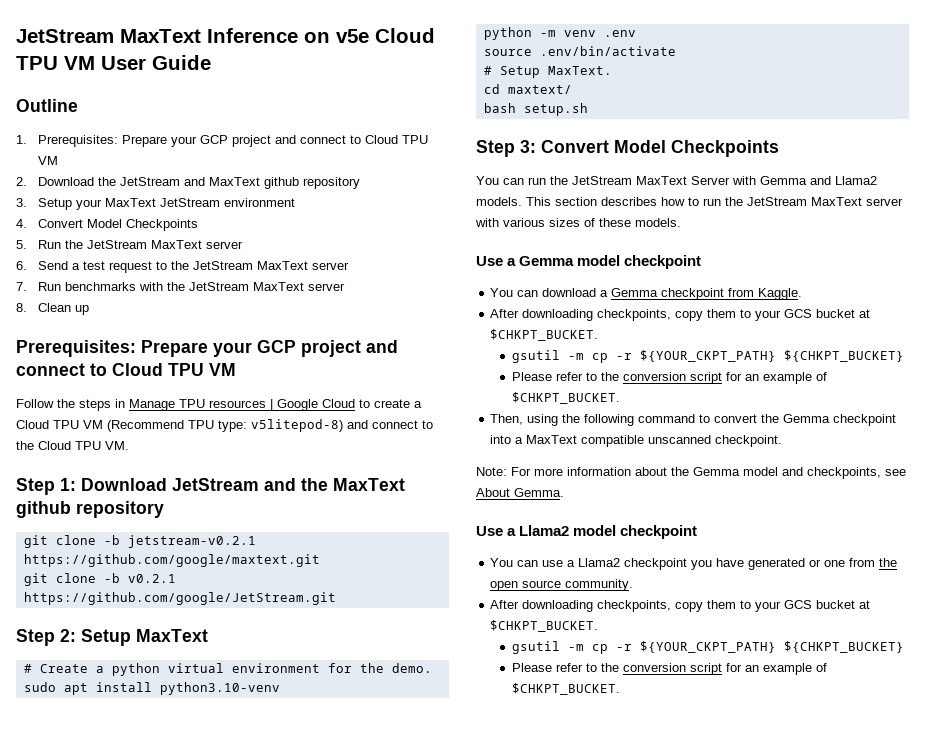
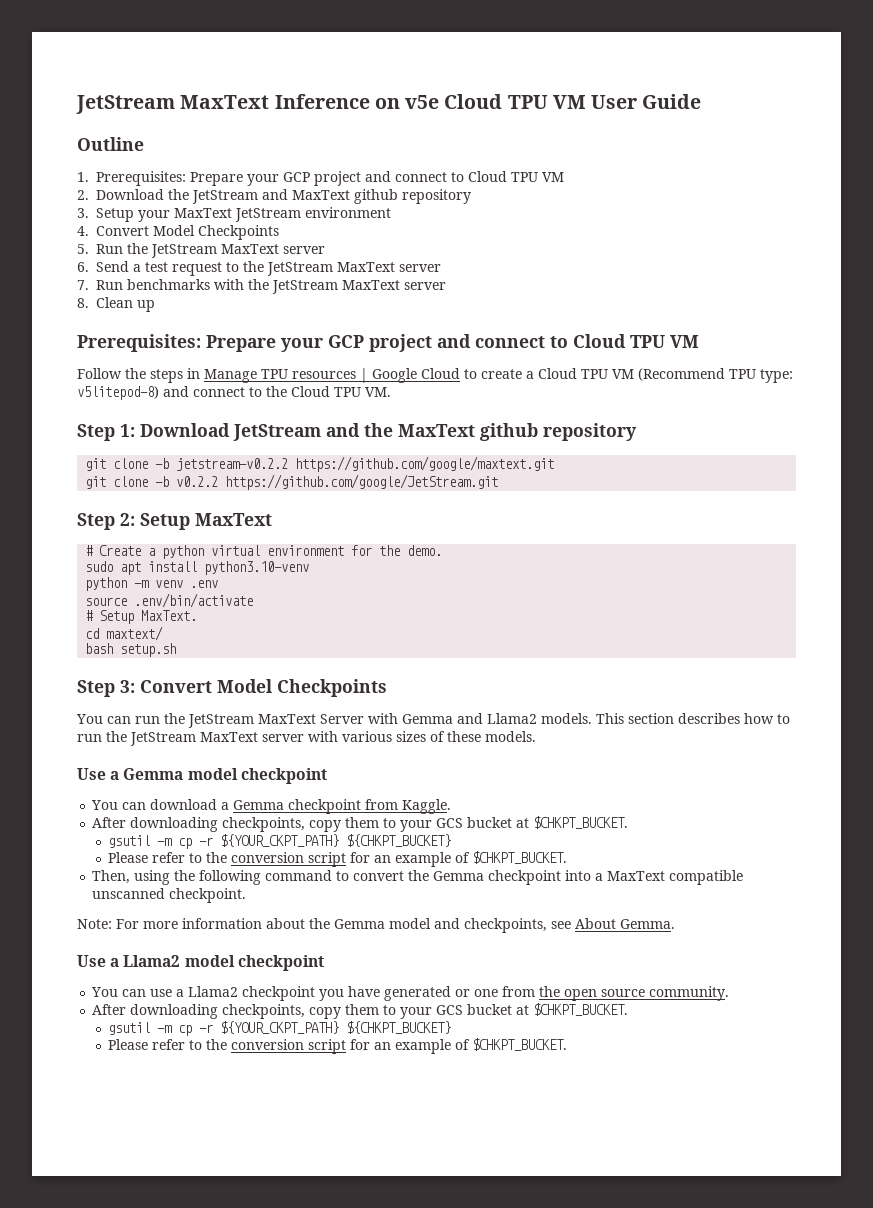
[127,535,256,548] jetstream-v0.2.1 -> [176,458,289,471] jetstream-v0.2.2
[127,574,176,583] v0.2.1 -> [176,476,219,487] v0.2.2

